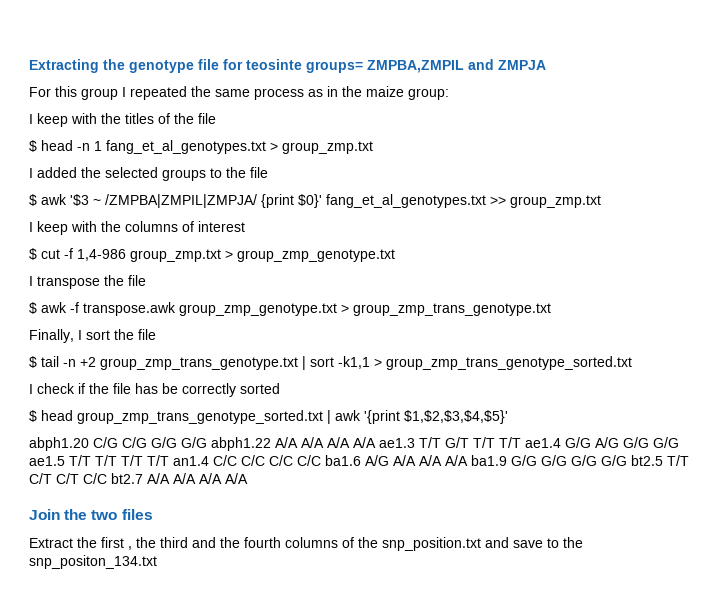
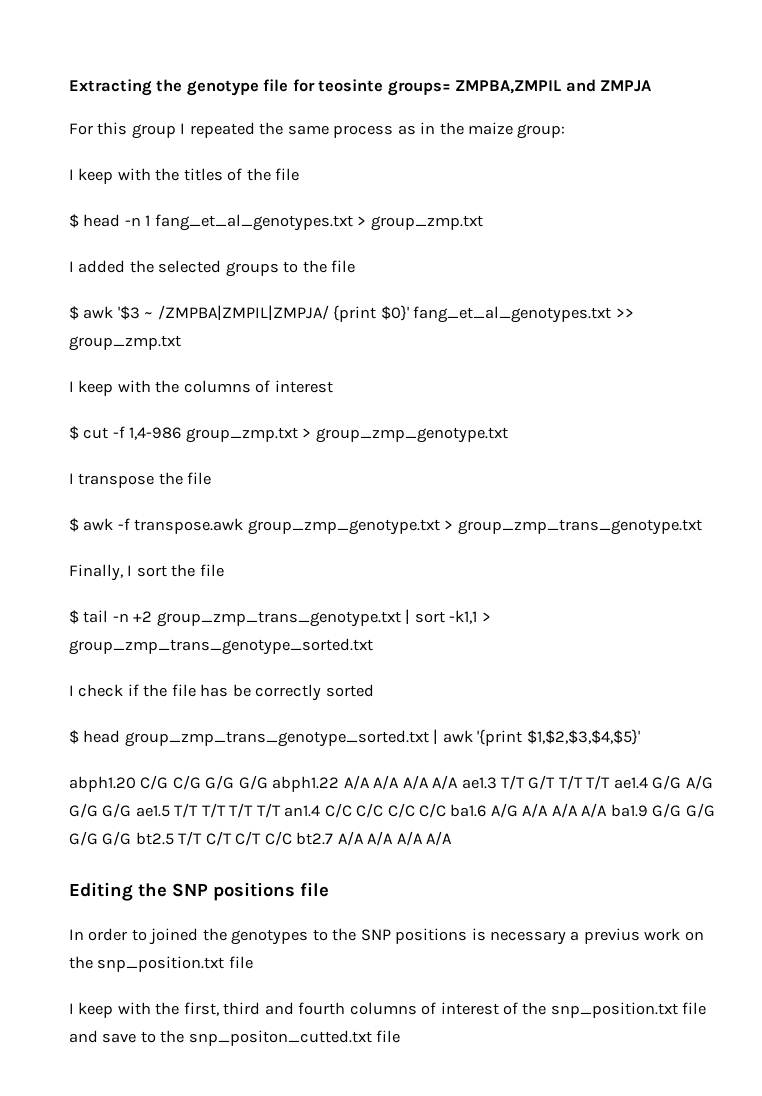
[29,509,153,520] [29,537,156,550] Join the two files // Extract the first , the -> [69,882,329,901] [69,928,704,945] [69,956,253,972] [69,1002,219,1018] Editing the SNP positions file // In order to joined the genotypes to the SNP positions is necessary a previus work on the snp_position.txt file // I keep with the first,
[220,537,240,548] the -> (294, 1008) none
[358,537,481,551] the snp_position.txt -> [440,1002,707,1018] interest of the snp_position.txt file
[29,555,157,569] snp_positon_134.txt -> [188,1030,401,1046] snp_positon_cutted.txt file

